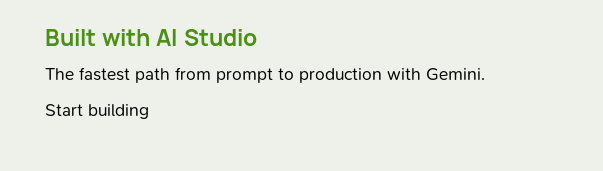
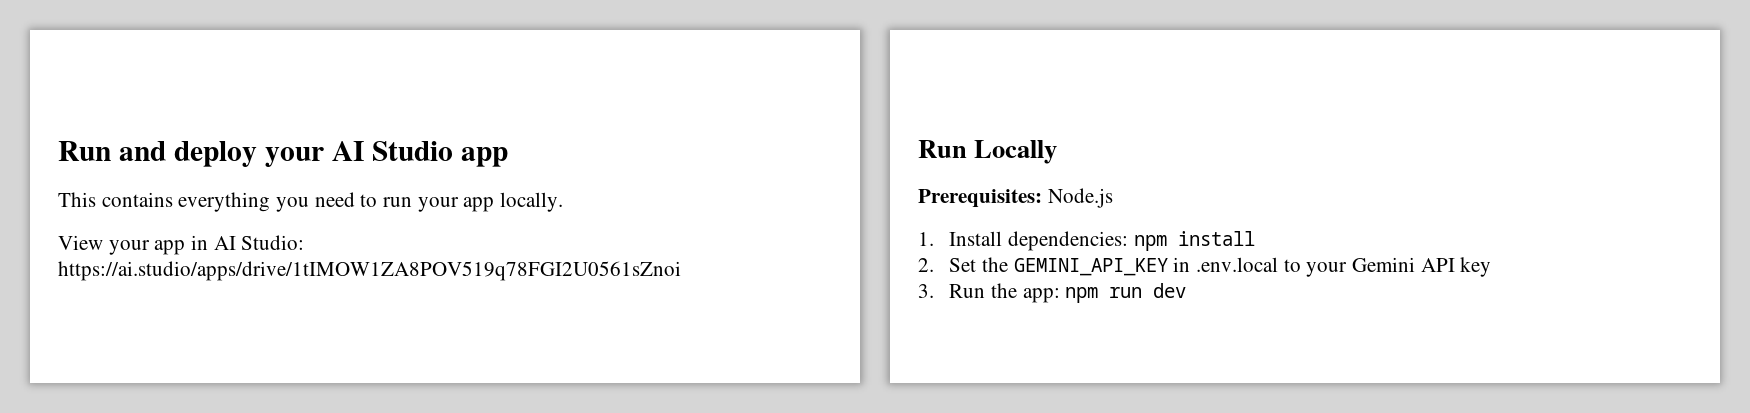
[45,29,257,46] [45,67,485,83] [45,104,149,119] Built with AI Studio // The fastest path from prompt to production with Gemini. // Start building -> [58,141,508,167] [58,192,564,212] [58,235,305,255] [58,261,681,281] [918,140,1058,164] [918,188,1113,208] [918,231,1255,251] [918,257,1492,277] [918,283,1187,303] Run and deploy your AI Studio app // This contains everything you need to run your app locally. // View your app in AI Studio: https://ai.studio/apps/drive/1tIMOW1ZA8POV519q78FGI2U0561sZnoi // Run Locally // Prerequisites: Node.js // 1. Install dependencies: npm install // 2. Set the GEMINI_API_KEY in .env.local to your Gemini API key // 3. Run the app: npm run dev

